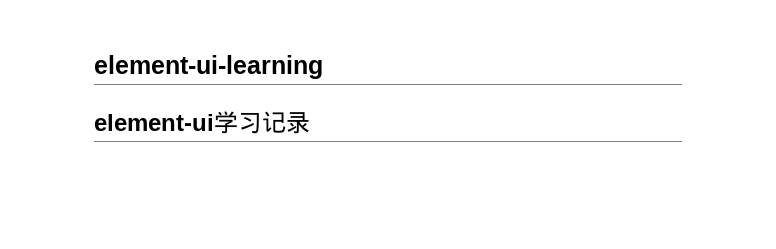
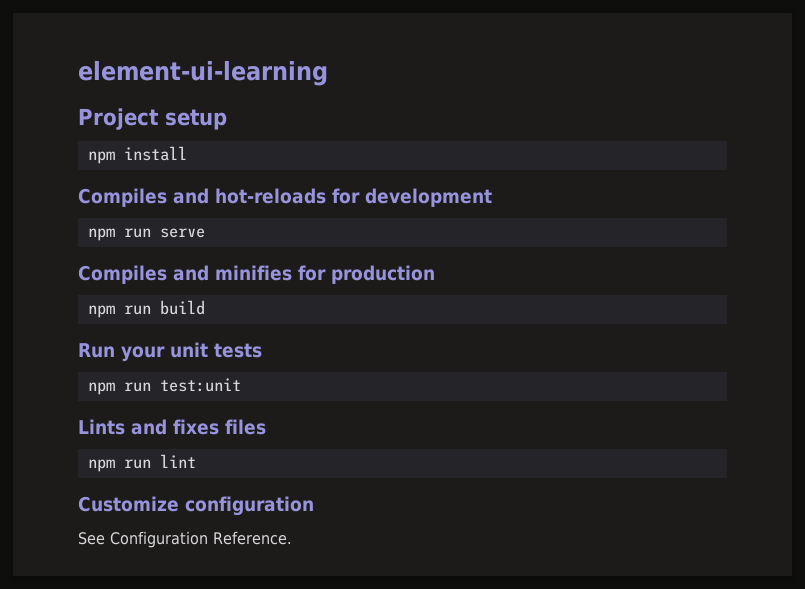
[94,111,310,134] element-ui学习记录 -> [78,108,227,130] [87,146,187,164] [78,188,492,207] [87,228,205,241] [78,265,435,284] [87,300,205,318] [78,342,262,362] [87,378,241,395] [78,419,266,435] [87,454,196,472] [78,496,314,516] [78,531,292,548] Project setup // npm install // Compiles and hot-reloads for development // npm run serve // Compiles and minifies for production // npm run build // Run your unit tests // npm run test:unit // Lints and fixes files // npm run lint // Customize configuration // See Configuration Reference.

